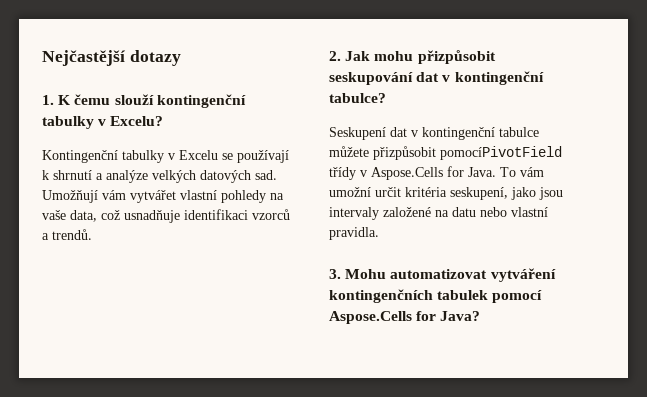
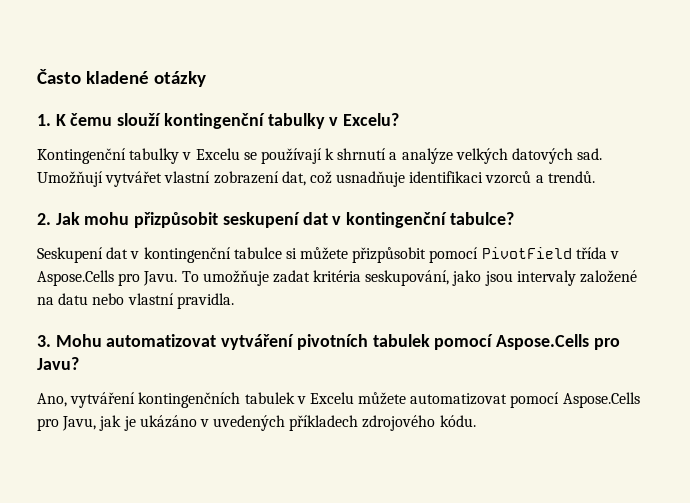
[42,50,181,66] Nejčastější dotazy -> [37,69,207,87] Často kladené otázky
[102,190,126,200] vám -> (103, 179) none
[221,190,284,203] [42,210,97,222] pohledy na vaše data, -> [213,171,306,186] zobrazení dat,
[329,72,413,85] seskupování -> [222,212,300,228] seskupení
(539, 132) none -> [285,248,297,259] si
[440,146,562,160] [329,166,544,180] [329,187,508,200] pomocíPivotField třídy v Aspose.Cells for Java. To vám umožní určit kritéria seskupení, -> [429,247,620,263] [37,270,450,286] pomocí PivotField třída v Aspose.Cells pro Javu. To umožňuje zadat kritéria seskupování,
[329,289,433,303] kontingenčních -> [296,334,368,350] pivotních
[416,311,481,321] for Java? -> [593,338,620,350] [37,357,79,370] [37,392,640,408] [37,415,476,431] pro Javu? // Ano, vytváření kontingenčních tabulek v Excelu můžete automatizovat pomocí Aspose.Cells pro Javu, jak je ukázáno v uvedených příkladech zdrojového kódu.

